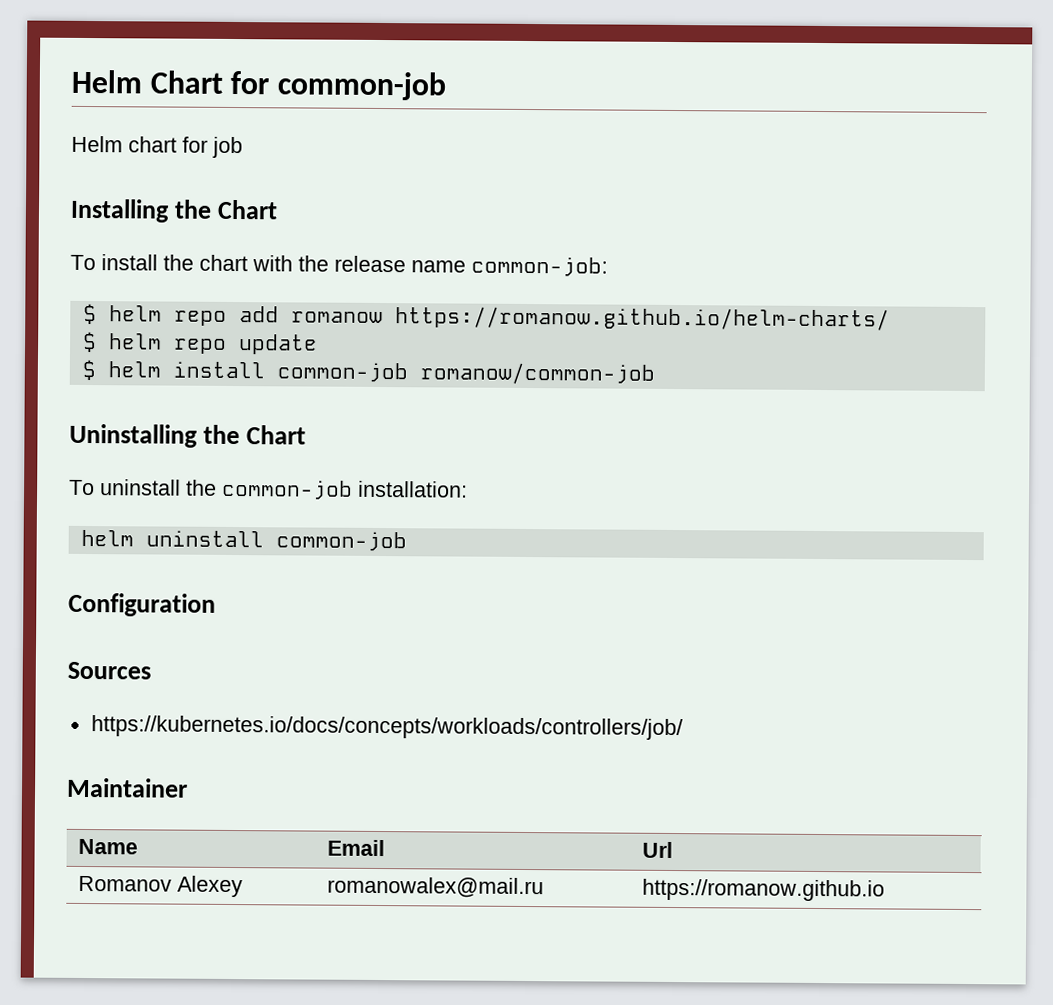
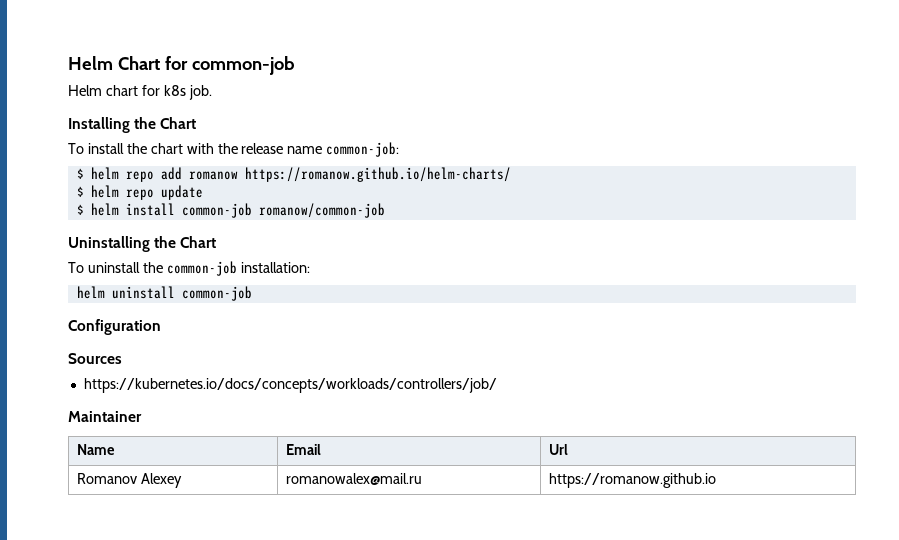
[212,136,243,159] job -> [163,85,212,100] k8s job.

